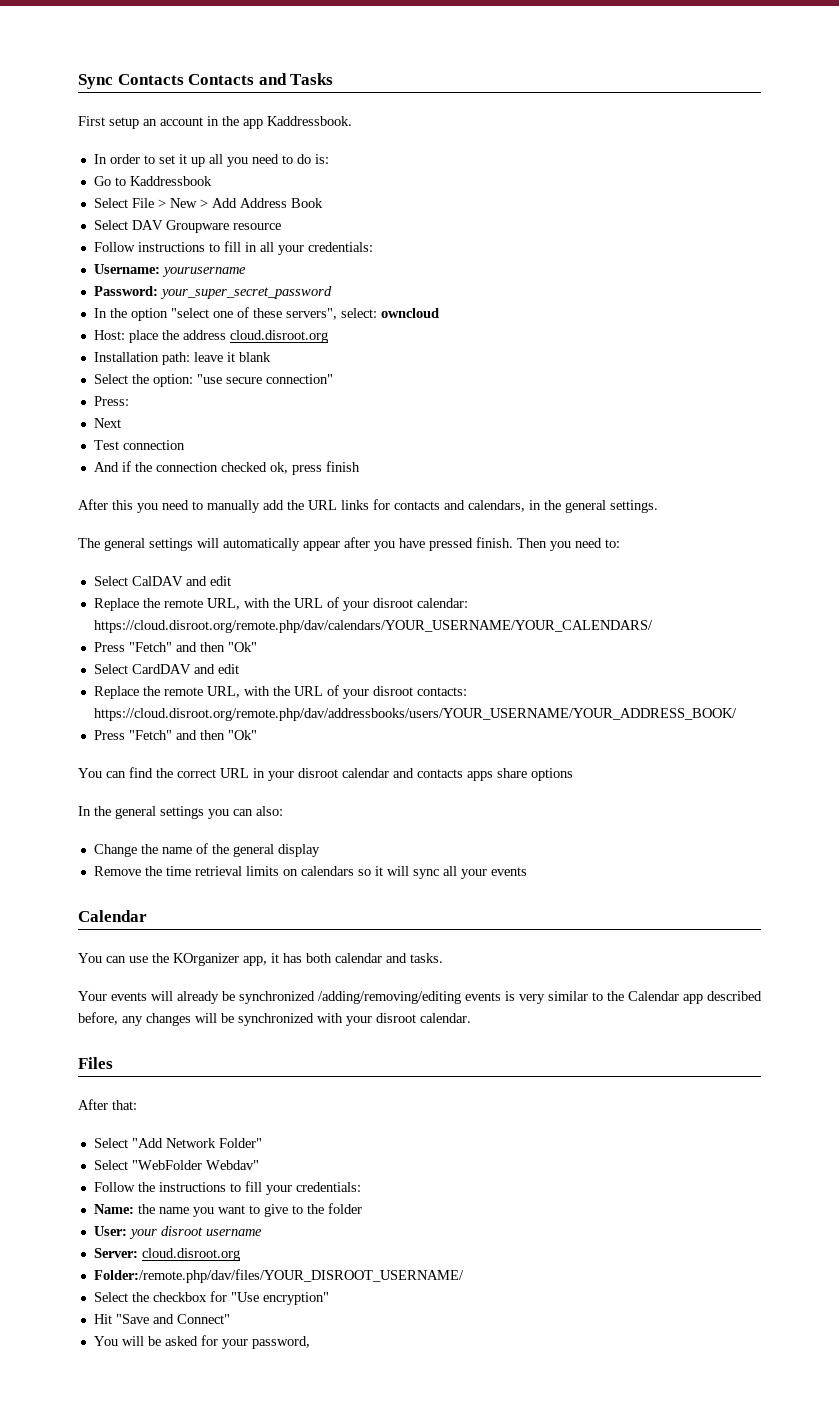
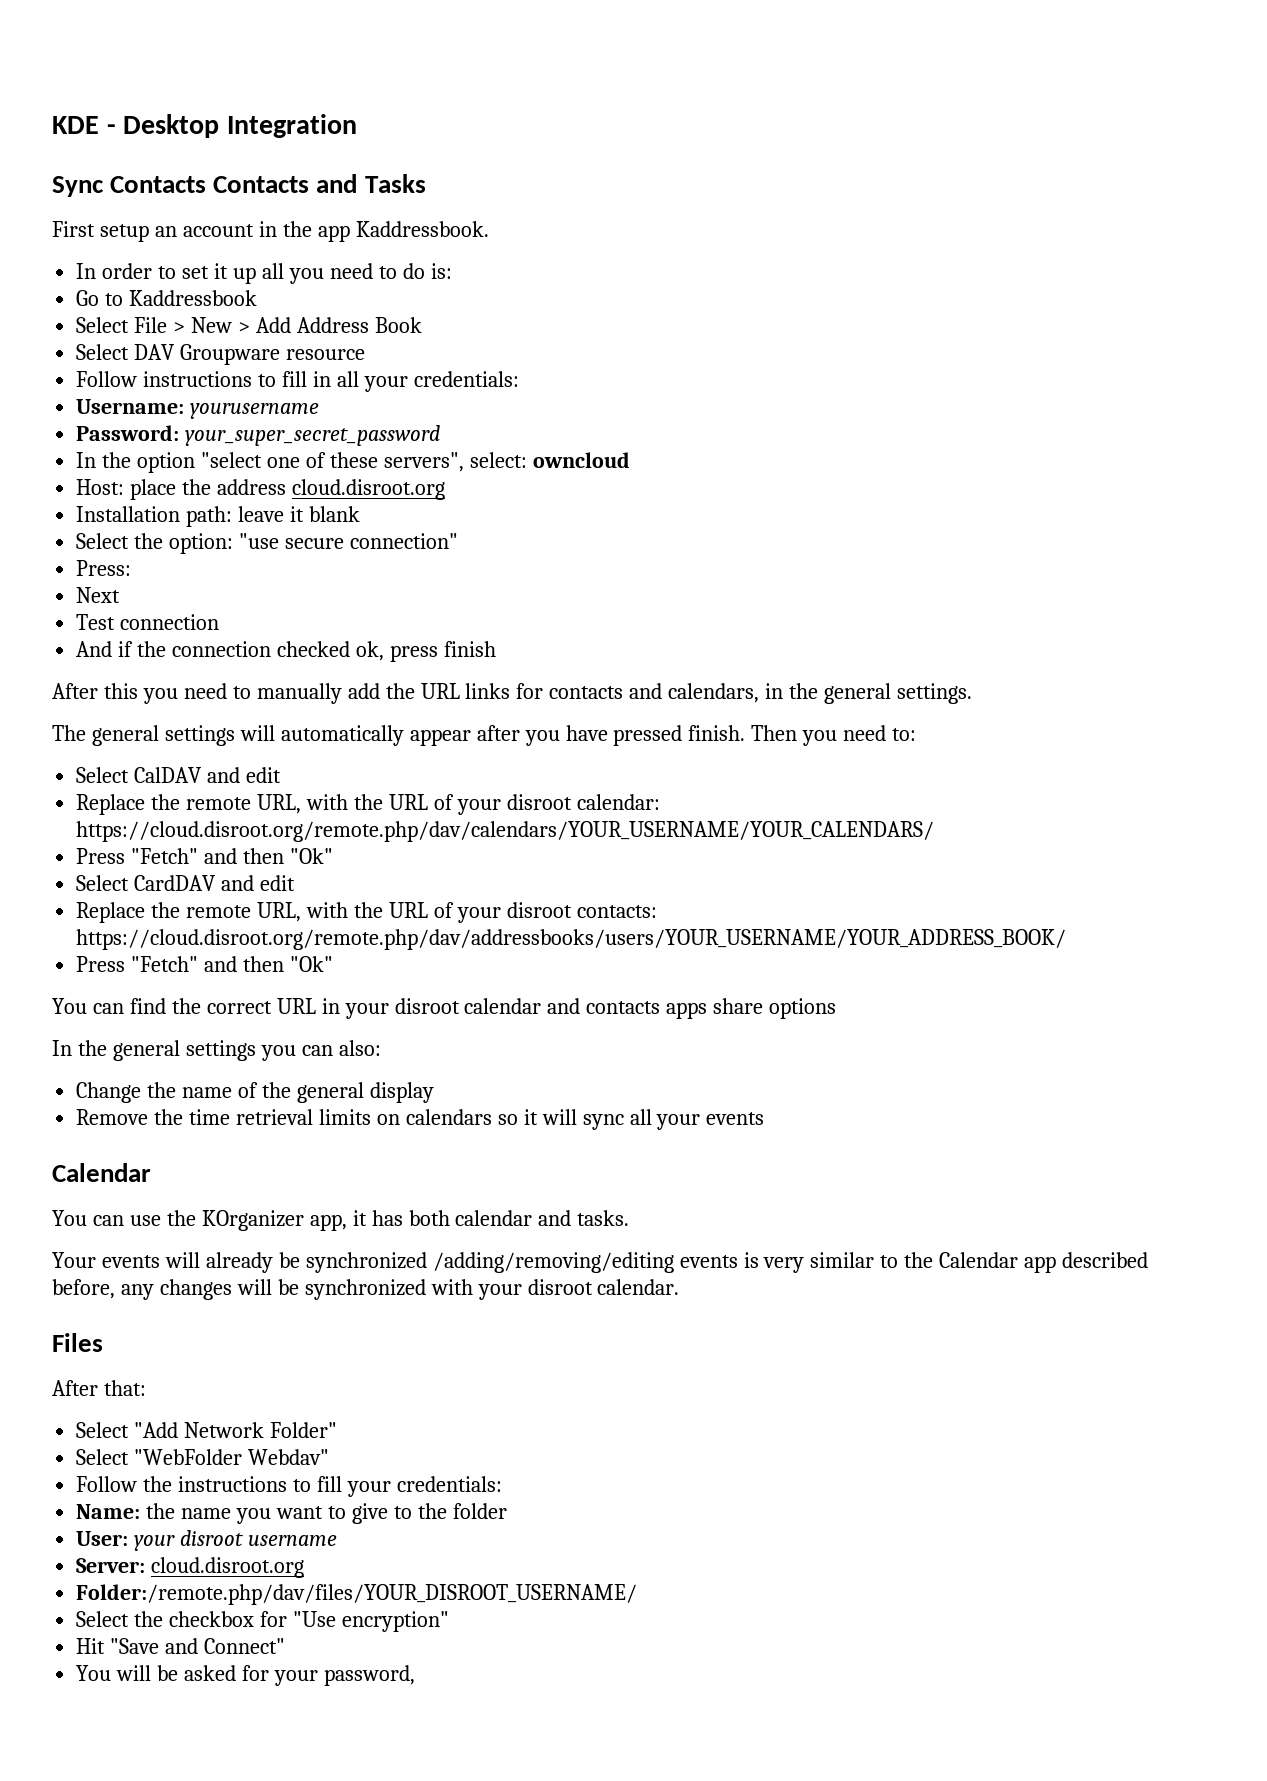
(78, 81) none -> [52,114,357,138] KDE - Desktop Integration //

